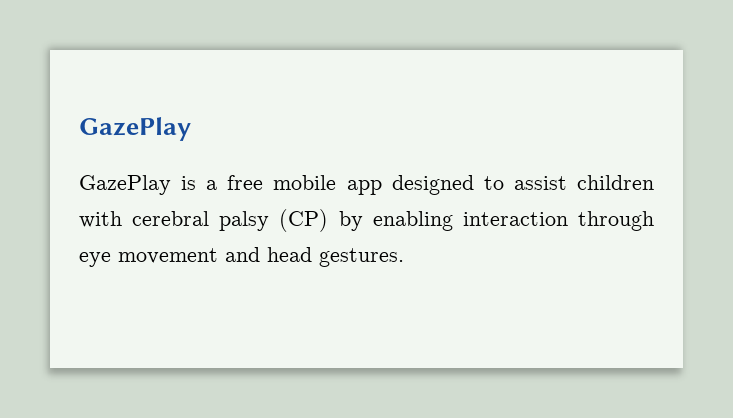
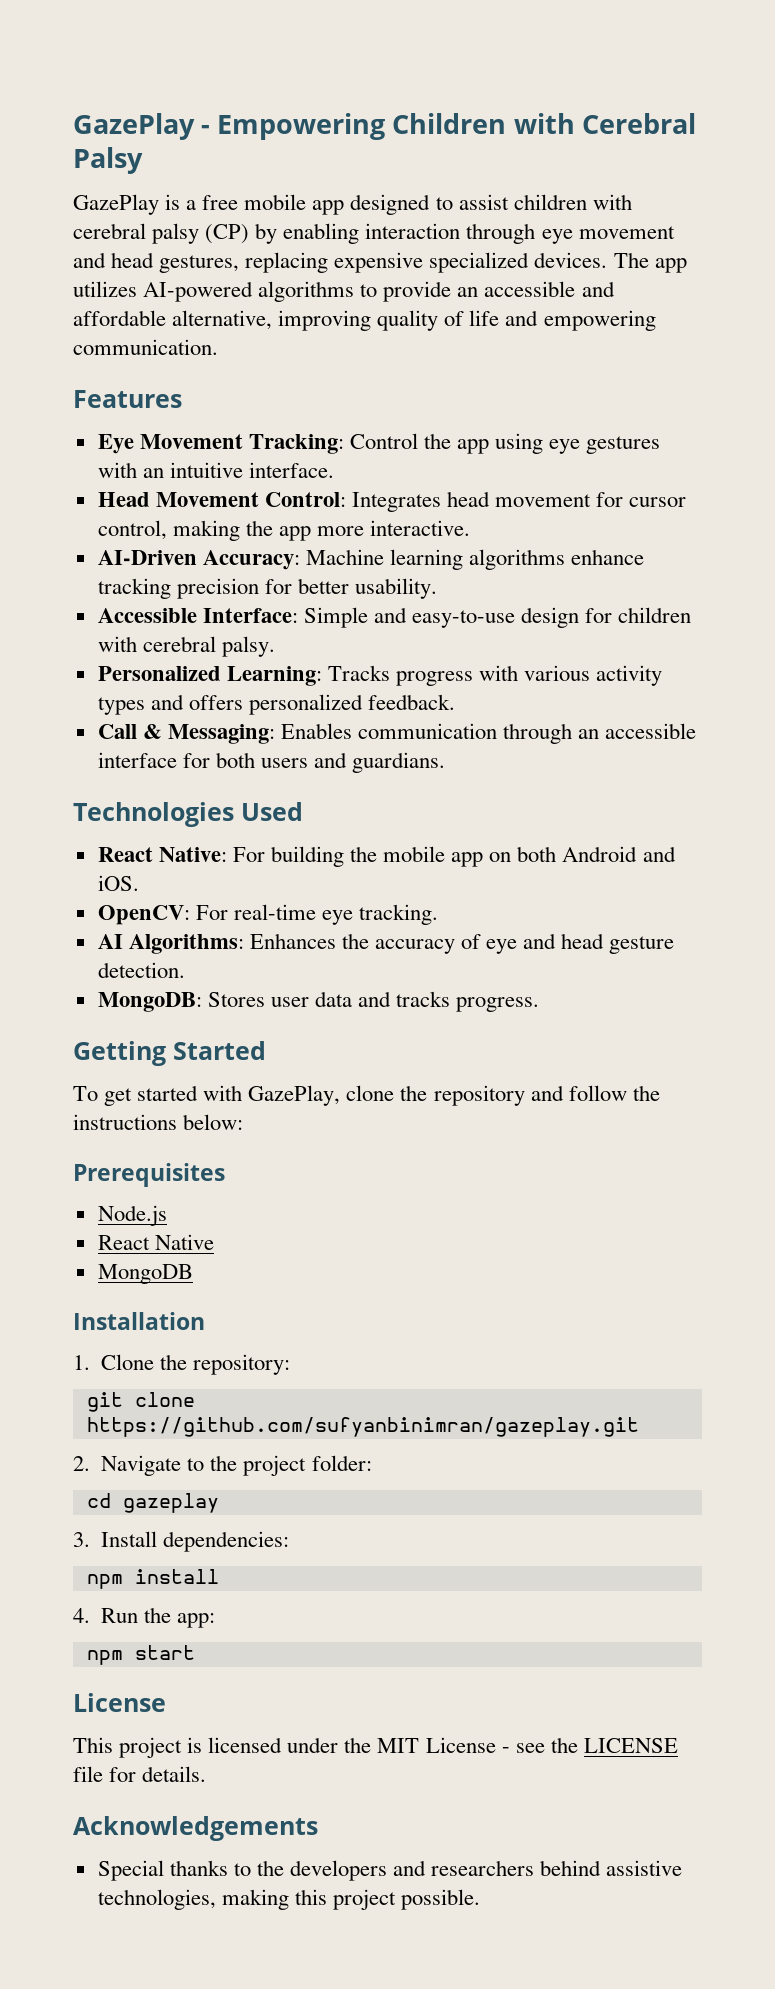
[79,117,191,141] GazePlay -> [73,113,696,140] [73,147,143,174] GazePlay - Empowering Children with Cerebral Palsy
[319,248,404,267] gestures. -> [159,252,687,273] [73,281,615,302] [73,310,656,331] [73,339,218,355] [73,390,182,408] [97,433,661,454] [97,462,334,478] [97,491,687,512] [97,520,471,541] [97,549,645,570] [97,578,438,599] [97,607,692,628] [97,636,275,657] [97,665,663,686] [97,694,456,715] [97,723,697,744] [97,752,446,773] [73,802,303,827] [97,846,676,867] [97,875,139,891] [97,904,439,925] [97,933,675,954] [97,962,185,978] [97,991,540,1012] [73,1041,266,1066] [73,1085,660,1106] [73,1114,244,1130] [73,1163,225,1187] [97,1205,167,1226] [97,1234,214,1250] [97,1264,193,1284] [73,1312,205,1330] [73,1354,291,1375] [86,1392,195,1412] [86,1417,639,1437] [73,1455,372,1476] [86,1493,219,1513] [73,1531,290,1552] [86,1569,219,1589] [73,1607,216,1628] [86,1645,195,1665] [73,1693,166,1712] [73,1737,678,1758] [73,1766,207,1782] [73,1816,318,1841] [97,1860,683,1881] [97,1889,481,1910] gestures, replacing expensive specialized devices. The app utilizes AI-powered algorithms to provide an accessible and affordable alternative, improving quality of life and empowering communication. // Features // Eye Movement Tracking: Control the app using eye gestures with an intuitive interface. // Head Movement Control: Integrates head movement for cursor control, making the app more interactive. // AI-Driven Accuracy: Machine learning algorithms enhance tracking precision for better usability. // Accessible Interface: Simple and easy-to-use design for children with cerebral palsy. // Personalized Learning: Tracks progress with various activity types and offers personalized feedback. // Call & Messaging: Enables communication through an accessible interface for both users and guardians. // Technologies Used // React Native: For building the mobile app on both Android and iOS. // OpenCV: For real-time eye tracking. // AI Algorithms: Enhances the accuracy of eye and head gesture detection. // MongoDB: Stores user data and tracks progress. // Getting Started // To get started with GazePlay, clone the repository and follow the instructions below: // Prerequisites // Node.js // React Native // MongoDB // Installation // 1. Clone the repository: // git clone https://github.com/sufyanbinimran/gazeplay.git // 2. Navigate to the project folder: // cd gazeplay // 3. Install dependencies: // npm install // 4. Run the app: // npm start // License // This project is licensed under the MIT License - see the LICENSE file for details. // Acknowledgements // Special thanks to the developers and researchers behind assistive technologies, making this project possible.

